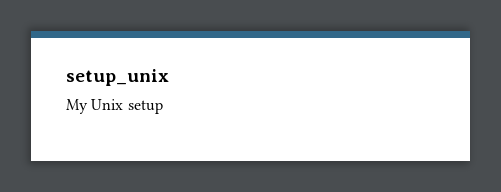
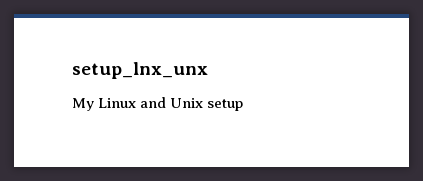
[66,69,169,86] setup_unix -> [72,62,208,79] setup_lnx_unx
(88, 106) none -> [98,97,167,108] Linux and

